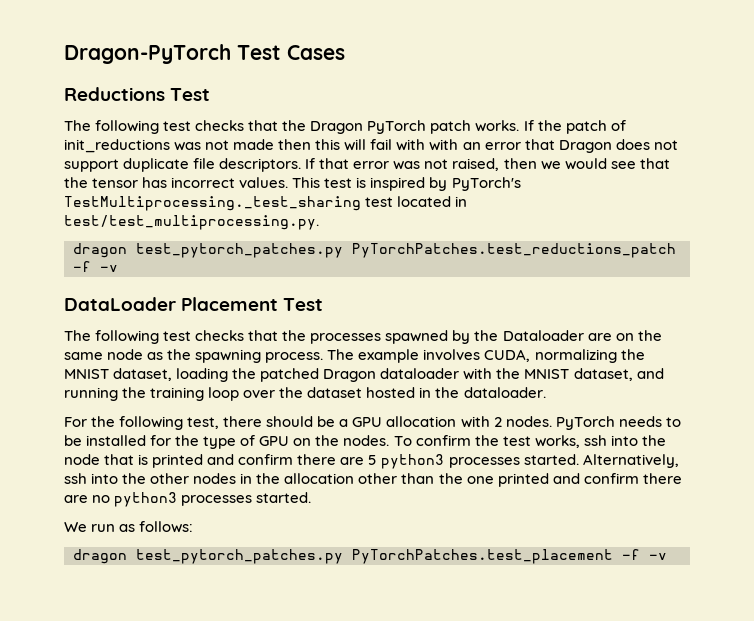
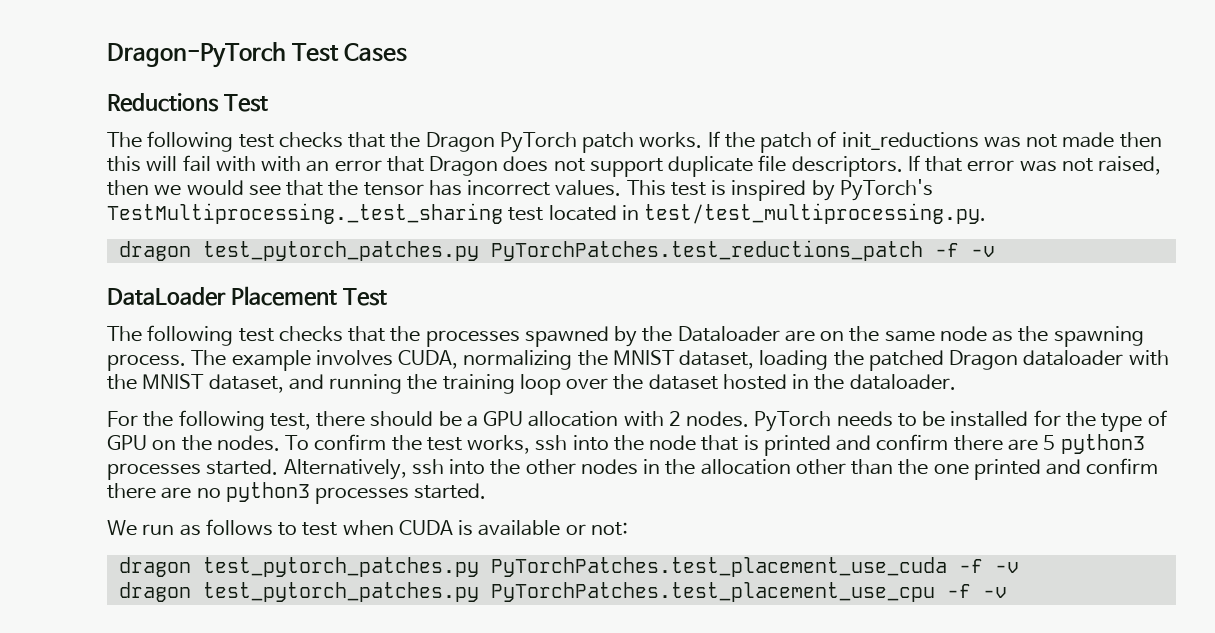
[139,521,194,533] [73,549,667,564] follows: // dragon test_pytorch_patches.py PyTorchPatches.test_placement -f -v -> [205,519,628,536] [118,557,1019,577] [118,582,1007,602] follows to test when CUDA is available or not: // dragon test_pytorch_patches.py PyTorchPatches.test_placement_use_cuda -f -v // dragon test_pytorch_patches.py PyTorchPatches.test_placement_use_cpu -f -v

